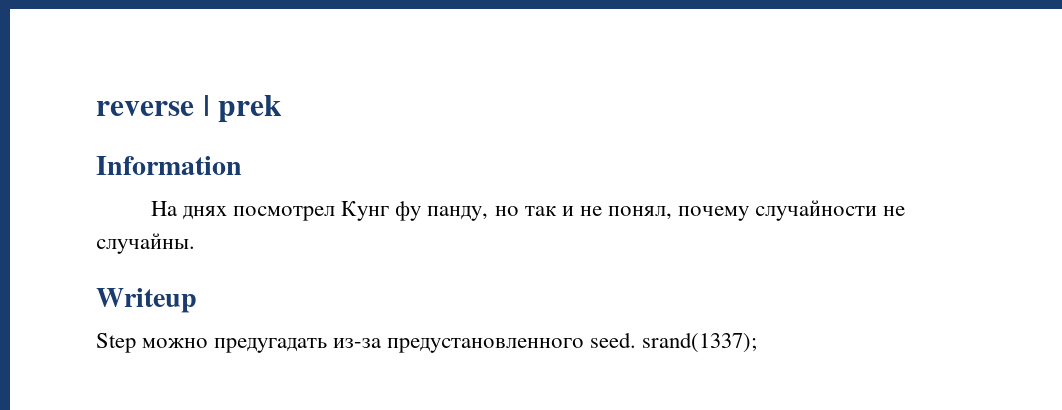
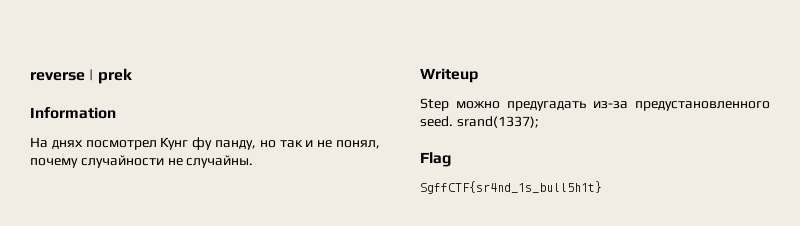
(758, 342) none -> [420,152,451,167] [420,181,602,194] // Flag // SgffCTF{sr4nd_1s_bull5h1t}

